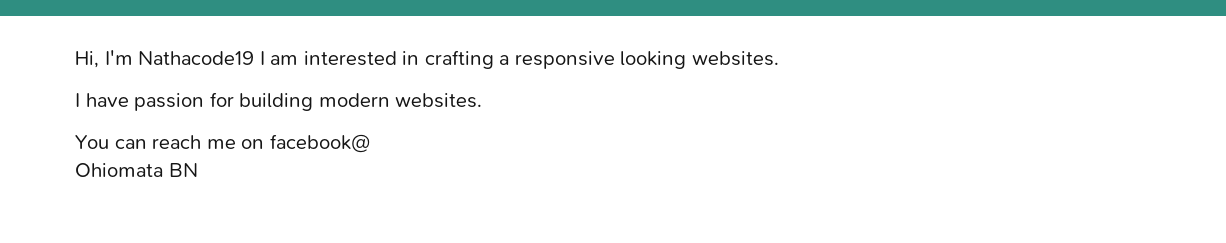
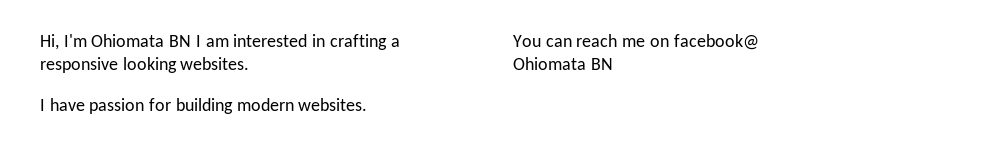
[138,51,255,65] Nathacode19 -> [91,34,192,47] Ohiomata BN

